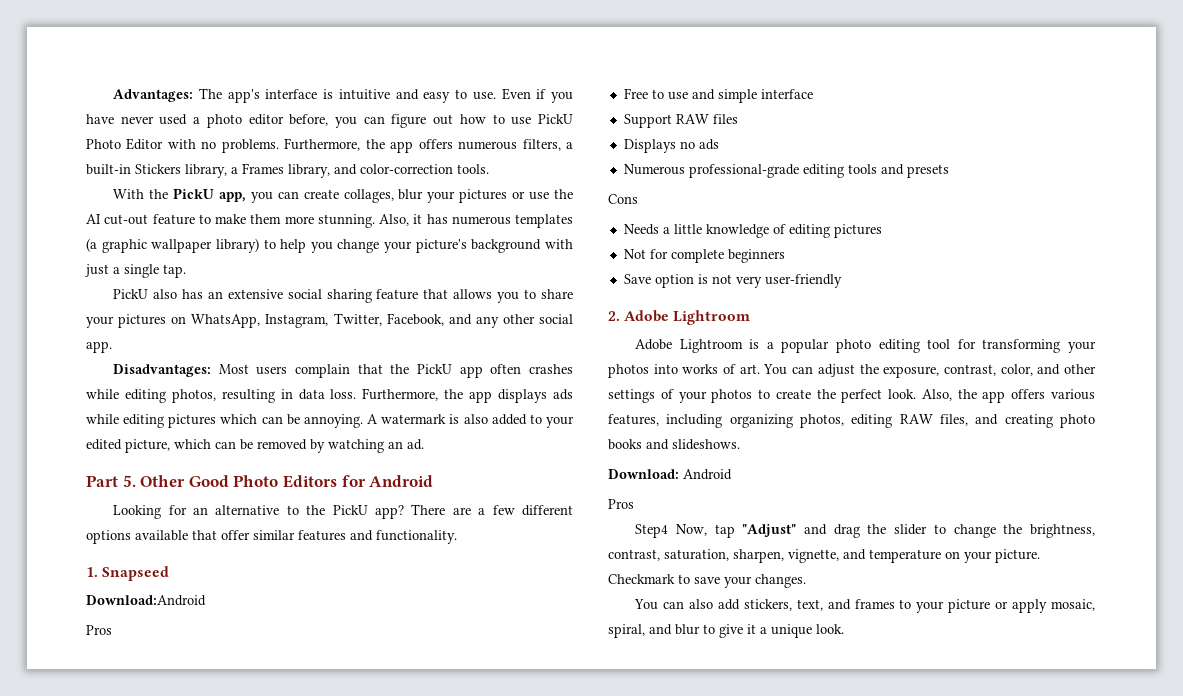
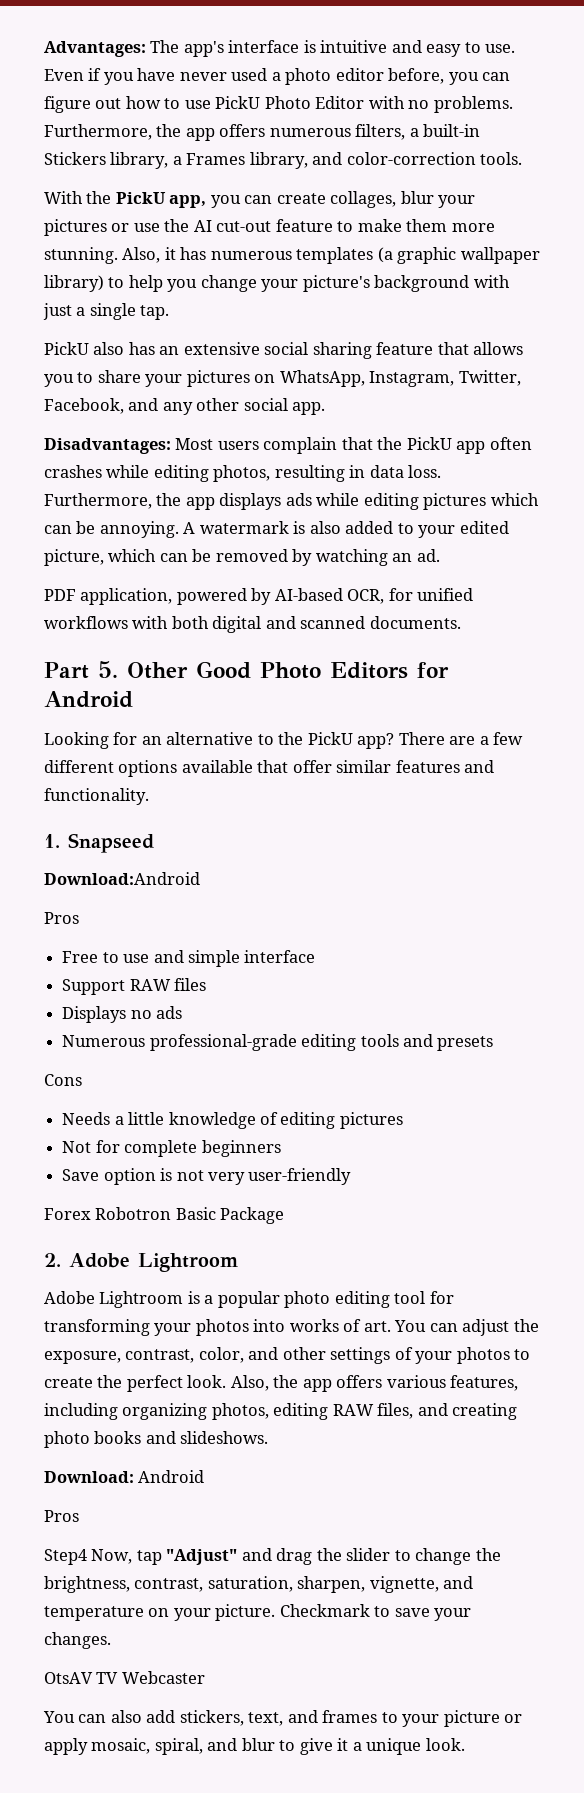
(424, 444) none -> [44,588,474,605] [44,616,461,633] // PDF application, powered by AI-based OCR, for unified workflows with both digital and scanned documents.
(842, 281) none -> [44,1207,285,1224] // Forex Robotron Basic Package
(806, 581) none -> [44,1671,205,1684] // OtsAV TV Webcaster

